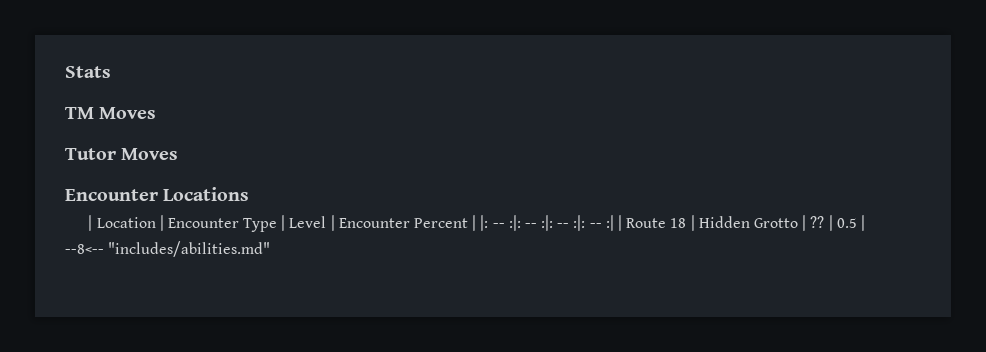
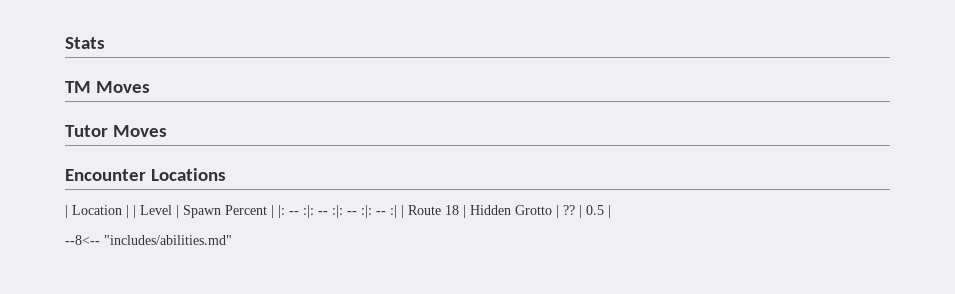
[167,218,278,232] Encounter Type -> (129, 211) none
[338,218,410,228] Encounter -> [183,205,221,218] Spawn

